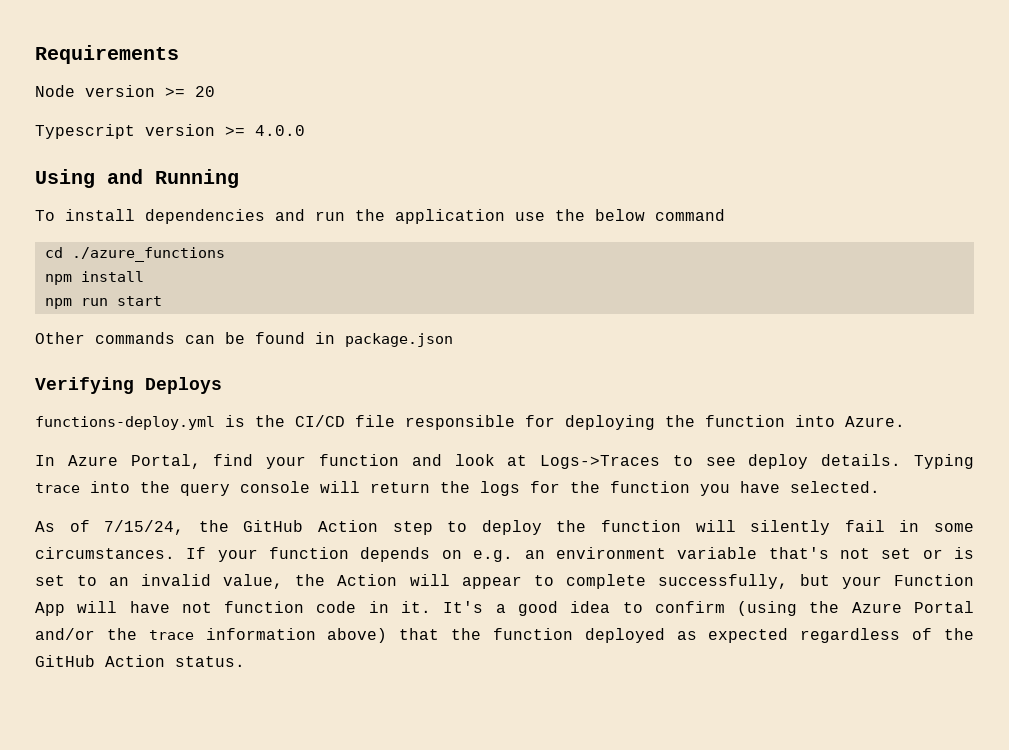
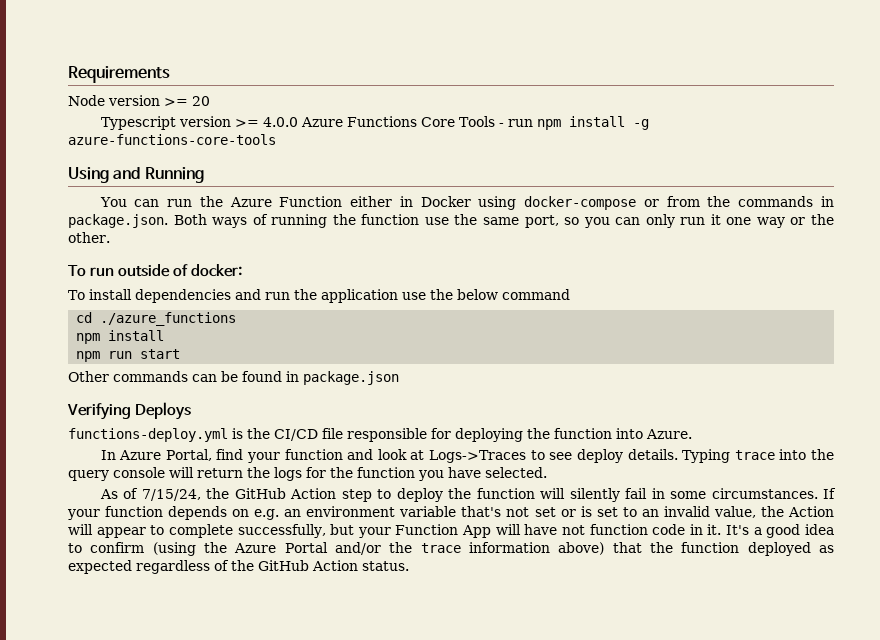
[35,169,239,188] // Using and Running -> [300,116,649,130] [68,134,276,145] [68,167,204,183] [99,196,834,210] [68,214,834,228] [68,232,110,243] [68,264,243,277] Azure Functions Core Tools - run npm install -g azure-functions-core-tools // Using and Running // You can run the Azure Function either in Docker using docker-compose or from the commands in package.json. Both ways of running the function use the same port, so you can only run it one way or the other. // To run outside of docker:

